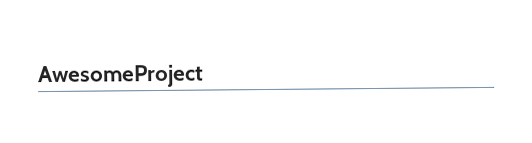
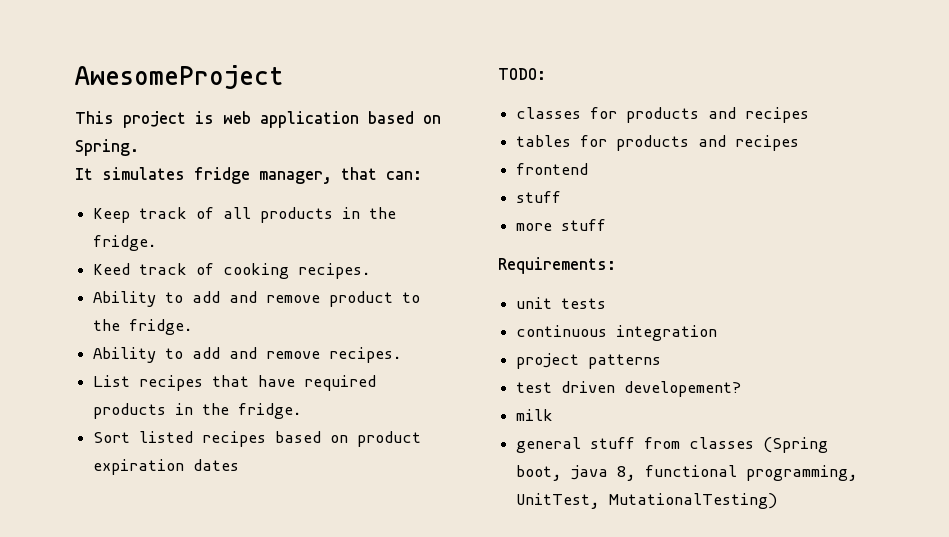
(204, 76) none -> [75,111,441,128] [75,139,139,156] [75,167,422,184] [93,207,397,223] [93,235,158,251] [93,263,372,279] [93,291,421,307] [93,319,194,335] [93,347,403,363] [93,375,377,391] [93,403,303,419] [93,431,422,447] [93,459,240,475] [498,68,546,80] [516,107,810,123] [516,135,800,151] [516,163,589,175] [516,191,562,203] [516,219,607,231] [498,257,616,274] [516,297,607,309] [516,325,718,341] [516,353,662,369] [516,381,742,397] [516,409,554,421] [516,437,829,453] [516,465,859,481] [516,493,778,509] // This project is web application based on Spring. // It simulates fridge manager, that can: // Keep track of all products in the fridge. // Keed track of cooking recipes. // Ability to add and remove product to the fridge. // Ability to add and remove recipes. // List recipes that have required products in the fridge. // Sort listed recipes based on product expiration dates // TODO: // classes for products and recipes // tables for products and recipes // frontend // stuff // more stuff // Requirements: // unit tests // continuous integration // project patterns // test driven developement? // milk // general stuff from classes (Spring boot, java 8, functional programming, UnitTest, MutationalTesting)

